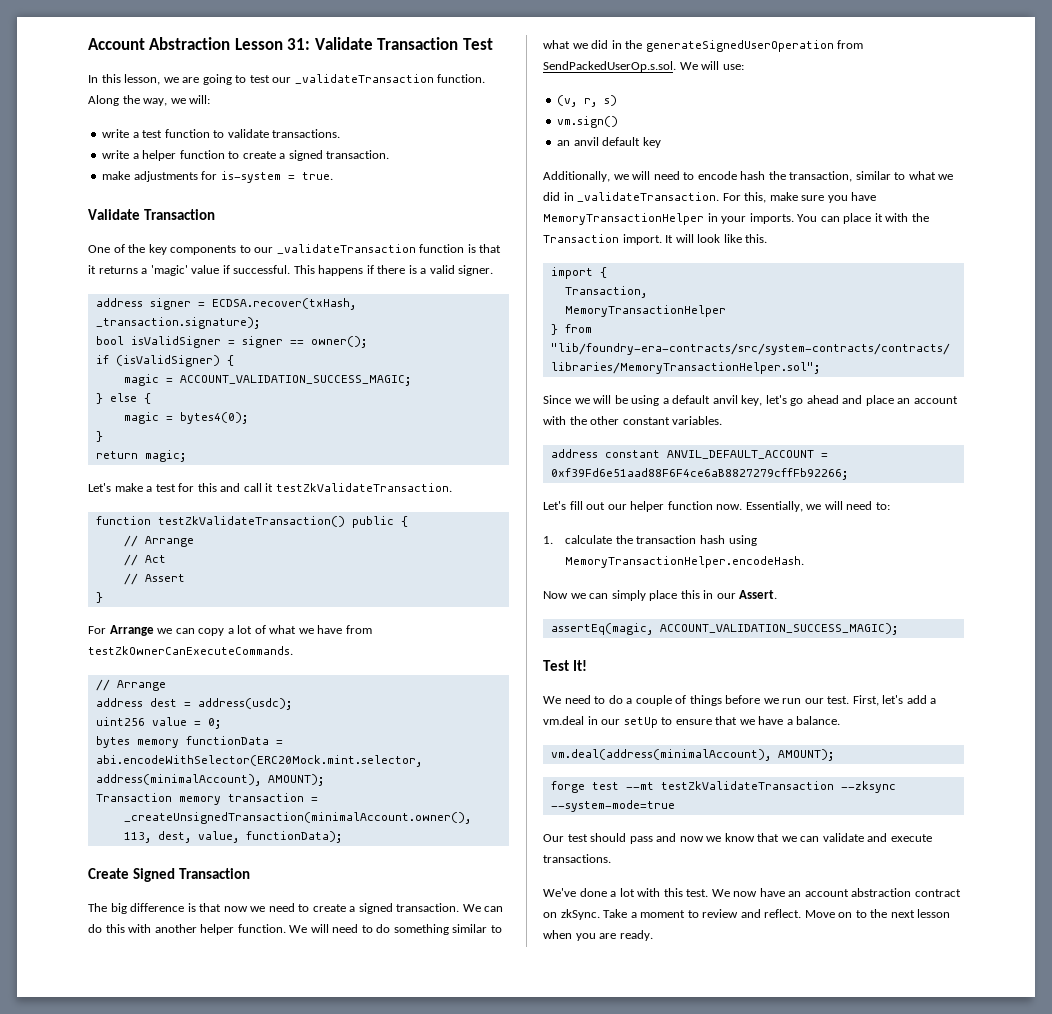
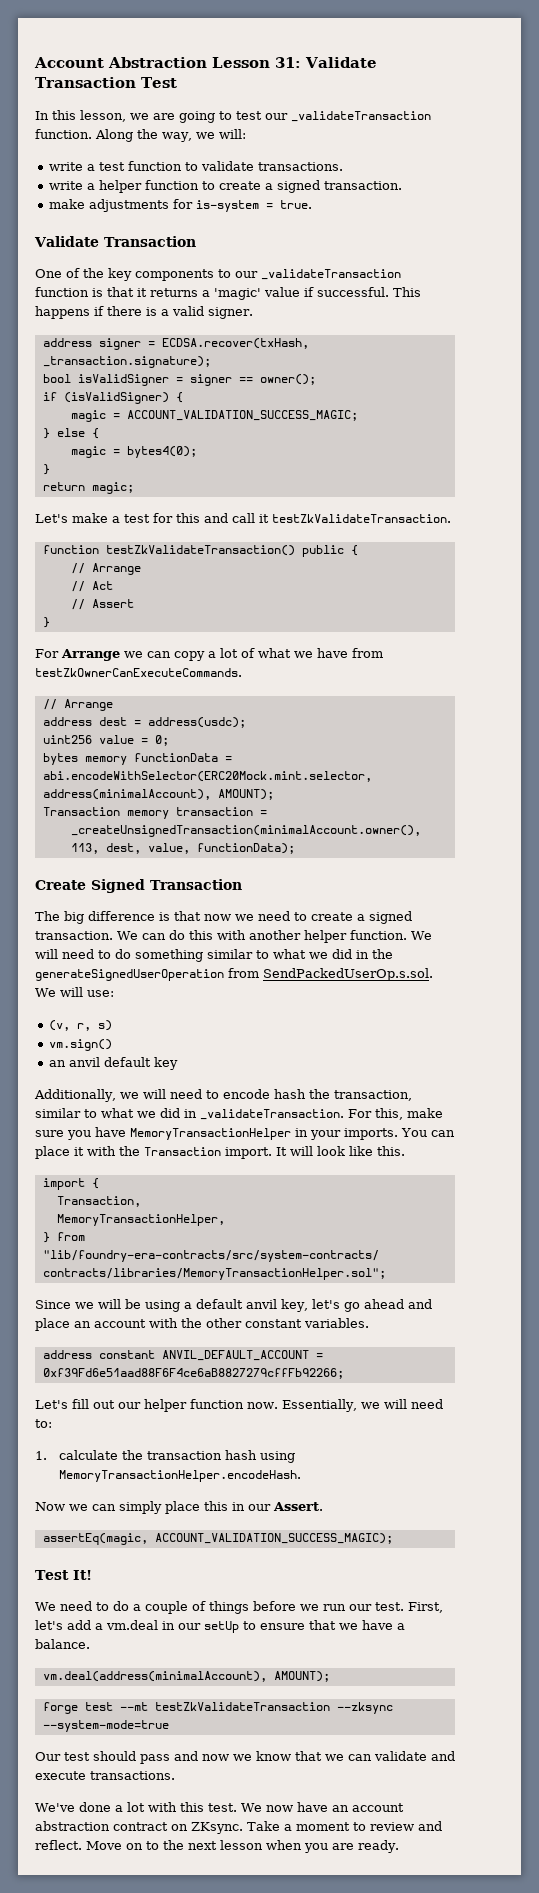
[564,305,726,317] MemoryTransactionHelper -> [56,1214,225,1226] MemoryTransactionHelper,
[560,909,600,920] zkSync. -> [191,1822,243,1834] ZKsync.

